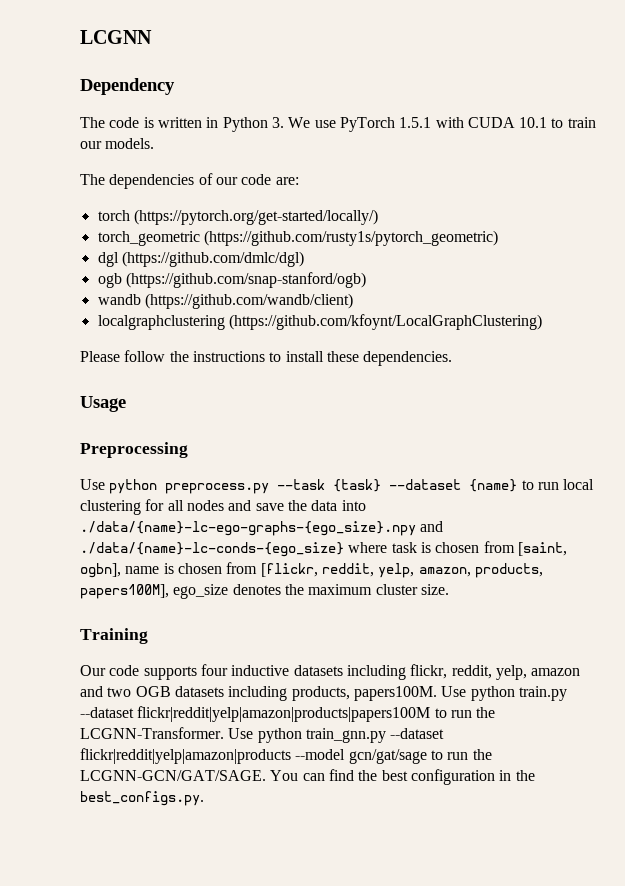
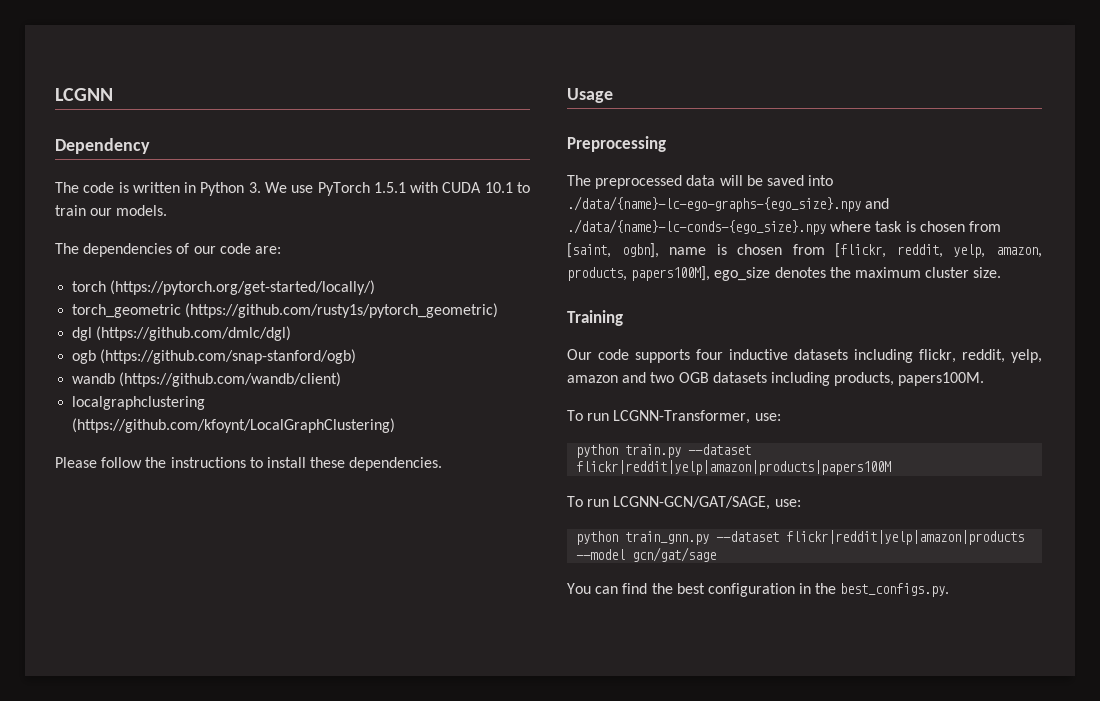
[80,479,595,494] [80,499,338,515] Use python preprocess.py --task {task} --dataset {name} to run local clustering for all nodes and save the data -> [567,175,804,189] The preprocessed data will be saved
[80,542,344,557] ./data/{name}-lc-conds-{ego_size} -> [567,219,826,235] ./data/{name}-lc-conds-{ego_size}.npy
[441,686,467,697] Use -> [567,410,781,424] // To run LCGNN-Transformer, use: //
[434,707,496,718] [80,727,254,739] to run the LCGNN-Transformer. Use -> [567,496,801,510] // To run LCGNN-GCN/GAT/SAGE, use: //
[430,749,492,760] [80,770,266,781] to run the LCGNN-GCN/GAT/SAGE. -> (717, 554) //

